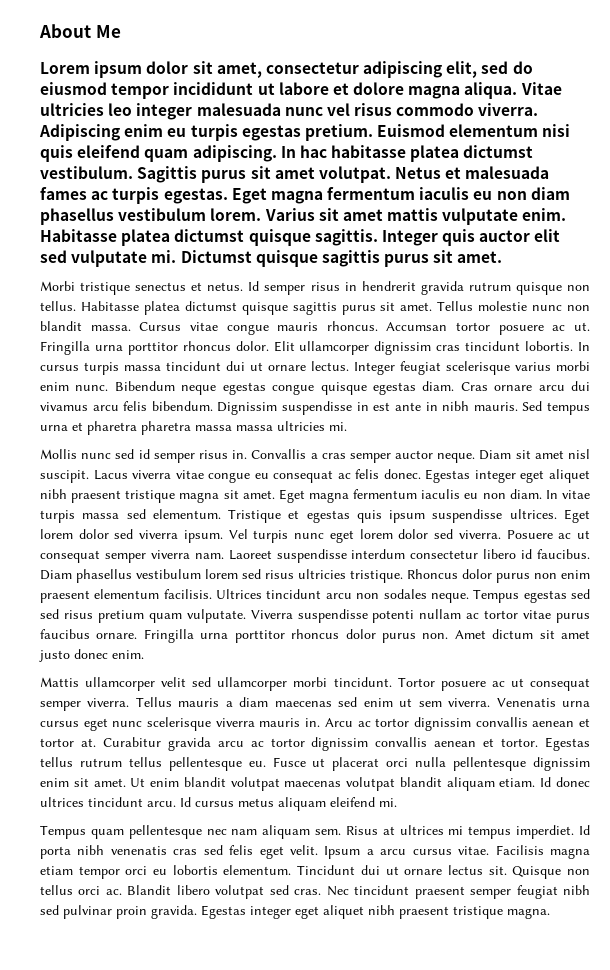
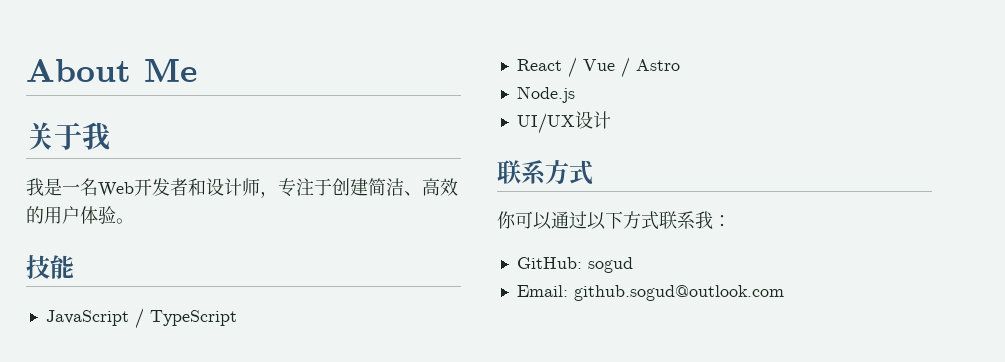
[40,61,533,78] [40,82,562,99] [40,103,539,120] [39,124,571,141] [40,145,534,162] [40,166,550,183] [40,187,570,204] [40,208,567,225] [40,229,561,246] [40,250,503,267] [40,281,591,295] [40,301,590,315] [40,321,590,335] [40,341,591,355] [40,361,590,375] [40,381,590,395] [40,401,591,415] [40,421,347,435] [40,449,590,463] [40,469,591,483] [40,489,591,503] [40,509,590,523] [40,529,590,543] [40,549,590,563] [40,569,590,583] [40,589,591,603] [40,609,591,623] [40,629,590,643] [39,649,144,662] [40,677,590,691] [40,697,590,711] [40,717,590,731] [40,737,591,751] [40,757,591,771] [40,777,590,791] [40,797,397,811] [40,825,590,839] [40,845,590,859] [40,865,590,879] [40,885,590,899] [40,905,550,919] Lorem ipsum dolor sit amet, consectetur adipiscing elit, sed do eiusmod tempor incididunt ut labore et dolore magna aliqua. Vitae ultricies leo integer malesuada nunc vel risus commodo viverra. Adipiscing enim eu turpis egestas pretium. Euismod elementum nisi quis eleifend quam adipiscing. In hac habitasse platea dictumst vestibulum. Sagittis purus sit amet volutpat. Netus et malesuada fames ac turpis egestas. Eget magna fermentum iaculis eu non diam phasellus vestibulum lorem. Varius sit amet mattis vulputate enim. Habitasse platea dictumst quisque sagittis. Integer quis auctor elit sed vulputate mi. Dictumst quisque sagittis purus sit amet. // Morbi tristique senectus et netus. Id semper risus in hendrerit gravida rutrum quisque non tellus. Habitasse platea dictumst quisque sagittis purus sit amet. Tellus molestie nunc non blandit massa. Cursus vitae congue mauris rhoncus. Accumsan tortor posuere ac ut. Fringilla urna porttitor rhoncus dolor. Elit ullamcorper dignissim cras tincidunt lobortis. In cursus turpis massa tincidunt dui ut ornare lectus. Integer feugiat scelerisque varius morbi enim nunc. Bibendum neque egestas congue quisque egestas diam. Cras ornare arcu dui vivamus arcu felis bibendum. Dignissim suspendisse in est ante in nibh mauris. Sed tempus urna et pharetra pharetra massa massa ultricies mi. // Mollis nunc sed id semper risus in. Convallis a cras semper auctor neque. Diam sit amet nisl suscipit. Lacus viverra vitae congue eu consequat ac felis donec. Egestas integer eget aliquet nibh praesent tristique magna sit amet. Eget magna fermentum iaculis eu non diam. In vitae turpis massa sed elementum. Tristique et egestas quis ipsum suspendisse ultrices. Eget lorem dolor sed viverra ipsum. Vel turpis nunc eget lorem dolor sed viverra. Posuere ac ut consequat semper viverra nam. Laoreet suspendisse interdum consectetur libero id faucibus. Diam phasellus vestibulum lorem sed risus ultricies tristique. Rhoncus dolor purus non enim praesent elementum facilisis. Ultrices tincidunt arcu non sodales neque. Tempus egestas sed sed risus pretium quam vulputate. Viverra suspendisse potenti nullam ac tortor vitae purus faucibus ornare. Fringilla urna porttitor rhoncus dolor purus non. Amet dictum sit amet justo donec enim. // Mattis ullamcorper velit sed ullamcorper morbi tincidunt. Tortor posuere ac ut consequat semper viverra. Tellus mauris a diam maecenas sed enim ut sem viverra. Venenatis urna cursus eget nunc scelerisque viverra mauris in. Arcu ac tortor dignissim convallis aenean et tortor at. Curabitur gravida arcu ac tortor dignissim convallis aenean et tortor. Egestas tellus rutrum tellus pellentesque eu. Fusce ut placerat orci nulla pellentesque dignissim enim sit amet. Ut enim blandit volutpat maecenas volutpat blandit aliquam etiam. Id donec ultrices tincidunt arcu. Id cursus metus aliquam eleifend mi. // Tempus quam pellentesque nec nam aliquam sem. Risus at ultrices mi tempus imperdiet. Id porta nibh venenatis cras sed felis eget velit. Ipsum a arcu cursus vitae. Facilisis magna etiam tempor orci eu lobortis elementum. Tincidunt dui ut ornare lectus sit. Quisque non tellus orci ac. Blandit libero volutpat sed cras. Nec tincidunt praesent semper feugiat nibh sed pulvinar proin gravida. Egestas integer eget aliquet nibh praesent tristique magna. -> [26,122,110,150] [26,178,458,198] [26,206,134,224] [26,255,74,279] [45,308,237,329] [516,57,680,78] [516,86,575,103] [516,111,611,134] [497,160,593,185] [497,211,731,230] [516,257,633,273] [516,285,784,301] 关于我 // 我是一名Web开发者和设计师，专注于创建简洁、高效的用户体验。 // 技能 // JavaScript / TypeScript // React / Vue / Astro // Node.js // UI/UX设计 // 联系方式 // 你可以通过以下方式联系我： // GitHub: sogud // Email: github.sogud@outlook.com

